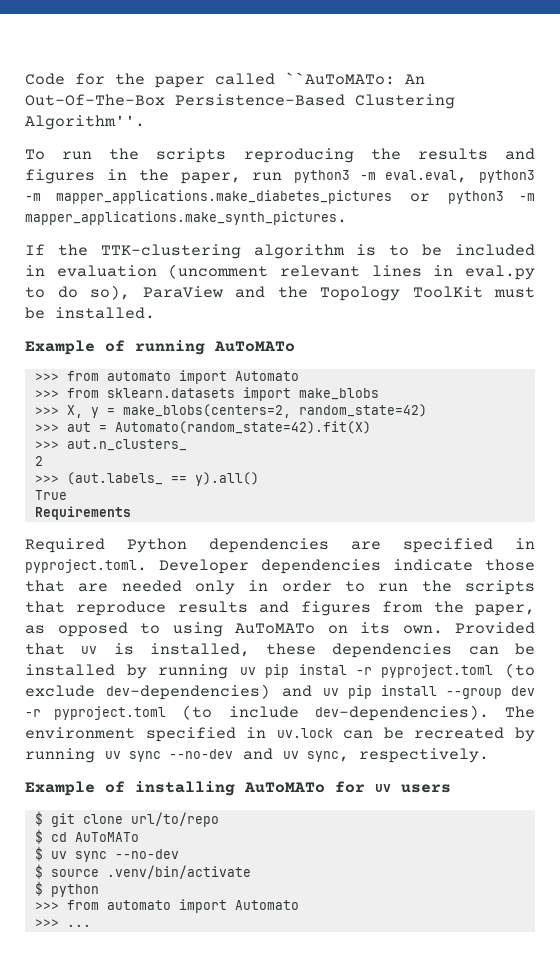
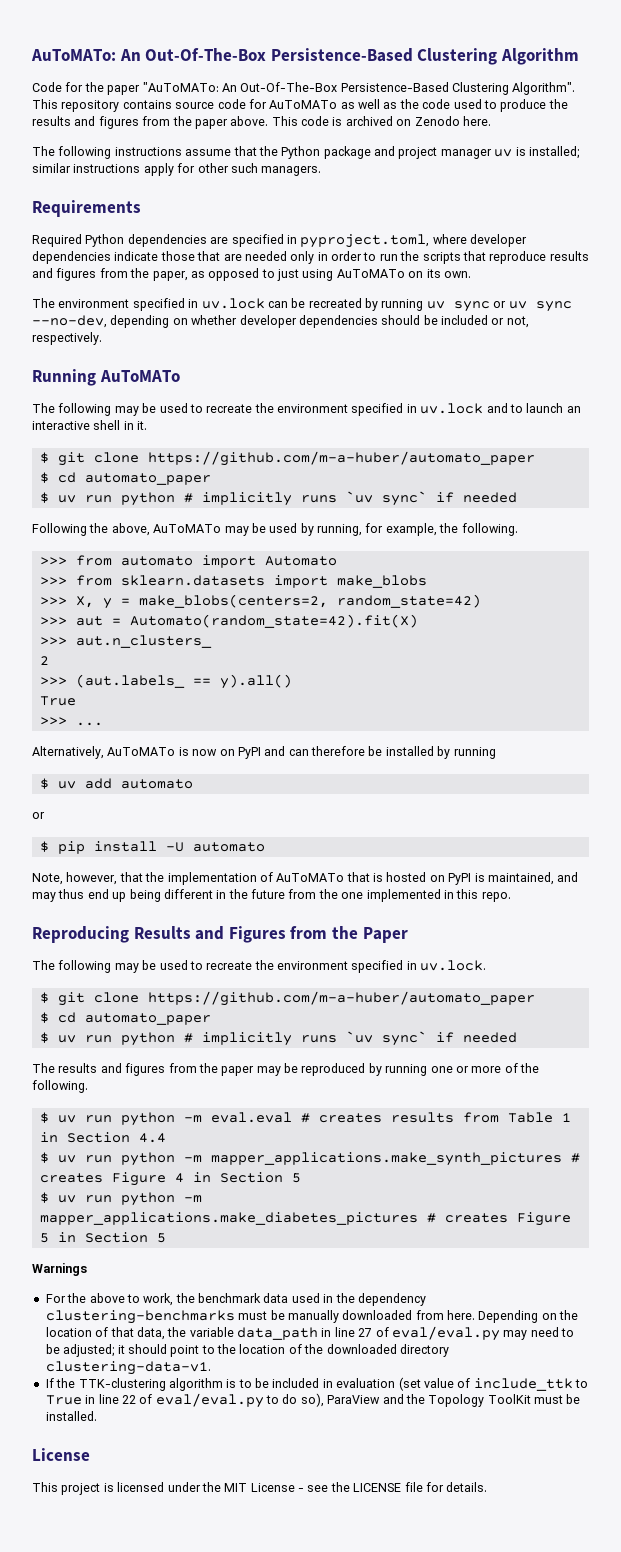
(25, 79) none -> [31,48,579,65] AuToMATo: An Out-Of-The-Box Persistence-Based Clustering Algorithm //
[215,72,425,85] [25,94,455,109] [25,115,145,130] [25,148,535,163] [25,169,535,184] [25,190,535,204] [25,211,347,225] [25,244,535,259] [25,264,535,280] [25,285,535,301] [25,307,155,319] [25,340,295,355] called ``AuToMATo: An Out-Of-The-Box Persistence-Based Clustering Algorithm''. // To run the scripts reproducing the results and figures in the paper, run python3 -m eval.eval, python3 -m mapper_applications.make_diabetes_pictures or python3 -m mapper_applications.make_synth_pictures. // If the TTK-clustering algorithm is to be included in evaluation (uncomment relevant lines in eval.py to do so), ParaView and the Topology ToolKit must be installed. // Example of running AuToMATo -> [142,82,576,95] [32,99,568,112] [32,116,491,129] [32,146,579,159] [32,163,322,176] [32,200,141,217] [32,234,527,248] [32,251,589,264] [32,268,471,281] [32,298,572,312] [32,315,529,328] [32,332,102,345] [32,369,180,386] [32,403,581,416] [32,420,148,430] [39,451,535,466] [39,472,211,485] [39,491,517,506] [32,523,518,536] "AuToMATo: An Out-Of-The-Box Persistence-Based Clustering Algorithm". This repository contains source code for AuToMATo as well as the code used to produce the results and figures from the paper above. This code is archived on Zenodo here. // The following instructions assume that the Python package and project manager uv is installed; similar instructions apply for other such managers. // Requirements // Required Python dependencies are specified in pyproject.toml, where developer dependencies indicate those that are needed only in order to run the scripts that reproduce results and figures from the paper, as opposed to just using AuToMATo on its own. // The environment specified in uv.lock can be recreated by running uv sync or uv sync --no-dev, depending on whether developer dependencies should be included or not, respectively. // Running AuToMATo // The following may be used to recreate the environment specified in uv.lock and to launch an interactive shell in it. // $ git clone https://github.com/m-a-huber/automato_paper // $ cd automato_paper // $ uv run python # implicitly runs `uv sync` if needed // Following the above, AuToMATo may be used by running, for example, the following.
[34,506,131,520] [25,538,535,553] [25,559,535,574] [25,580,535,595] [25,601,535,616] [25,622,535,637] [25,643,535,658] [25,663,535,679] [25,684,536,700] [25,705,535,721] [25,727,535,742] [25,748,489,763] [25,781,451,796] [34,811,219,827] [34,829,139,844] [34,846,179,862] [34,864,251,879] [34,881,99,897] [34,899,299,913] [34,919,91,927] Requirements // Required Python dependencies are specified in pyproject.toml. Developer dependencies indicate those that are needed only in order to run the scripts that reproduce results and figures from the paper, as opposed to using AuToMATo on its own. Provided that uv is installed, these dependencies can be installed by running uv pip instal -r pyproject.toml (to exclude dev-dependencies) and uv pip install --group dev -r pyproject.toml (to include dev-dependencies). The environment specified in uv.lock can be recreated by running uv sync --no-dev and uv sync, respectively. // Example of installing AuToMATo for uv users // $ git clone url/to/repo // $ cd AuToMATo // $ uv sync --no-dev // $ source .venv/bin/activate // $ python // >>> from automato import Automato // >>> ... -> [39,717,103,726] [32,746,496,759] [39,778,193,789] [32,812,45,819] [39,841,265,854] [32,872,579,885] [32,889,511,902] [32,926,408,943] [32,960,487,973] [39,991,535,1006] [39,1012,211,1025] [39,1031,517,1046] [32,1063,539,1076] [32,1080,88,1093] [39,1112,571,1126] [39,1132,166,1143] [39,1152,580,1166] [39,1172,301,1186] [39,1192,202,1206] [39,1212,571,1226] [39,1232,166,1243] [32,1263,87,1276] [45,1293,426,1306] [45,1310,579,1324] [45,1326,574,1341] [45,1344,449,1357] [45,1361,211,1375] [45,1377,588,1391] [45,1393,581,1408] [45,1411,97,1421] [32,1448,90,1461] [32,1482,488,1495] >>> ... // Alternatively, AuToMATo is now on PyPI and can therefore be installed by running // $ uv add automato // or // $ pip install -U automato // Note, however, that the implementation of AuToMATo that is hosted on PyPI is maintained, and may thus end up being different in the future from the one implemented in this repo. // Reproducing Results and Figures from the Paper // The following may be used to recreate the environment specified in uv.lock. // $ git clone https://github.com/m-a-huber/automato_paper // $ cd automato_paper // $ uv run python # implicitly runs `uv sync` if needed // The results and figures from the paper may be reproduced by running one or more of the following. // $ uv run python -m eval.eval # creates results from Table 1 in Section 4.4 // $ uv run python -m mapper_applications.make_synth_pictures # creates Figure 4 in Section 5 // $ uv run python -m mapper_applications.make_diabetes_pictures # creates Figure 5 in Section 5 // Warnings // For the above to work, the benchmark data used in the dependency clustering-benchmarks must be manually downloaded from here. Depending on the location of that data, the variable data_path in line 27 of eval/eval.py may need to be adjusted; it should point to the location of the downloaded directory clustering-data-v1. // If the TTK-clustering algorithm is to be included in evaluation (set value of include_ttk to True in line 22 of eval/eval.py to do so), ParaView and the Topology ToolKit must be installed. // License // This project is licensed under the MIT License - see the LICENSE file for details.

